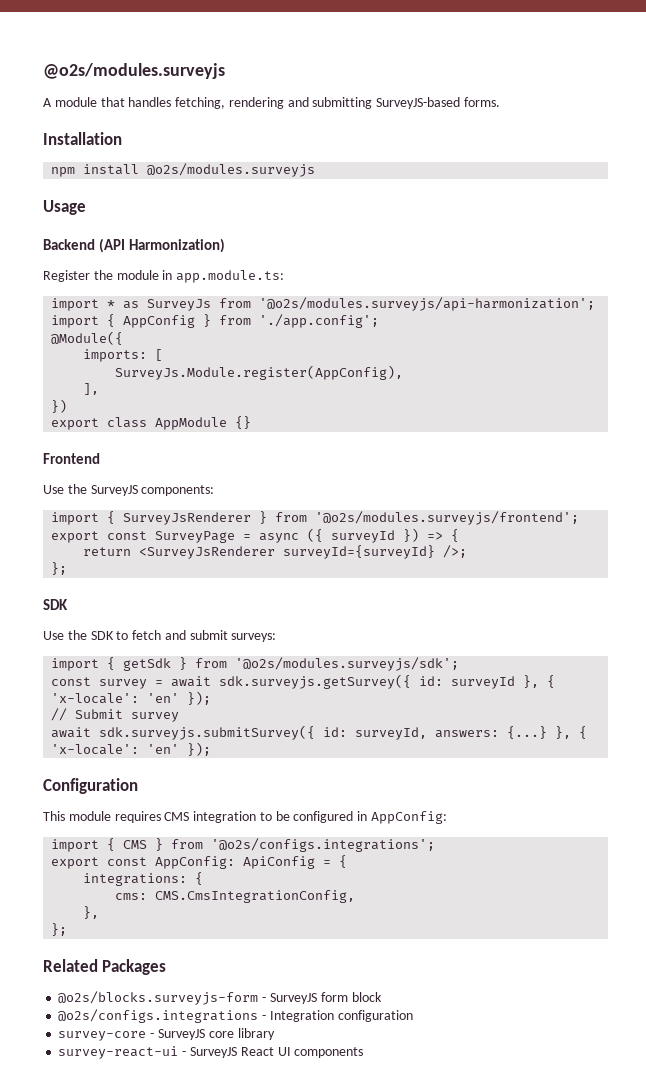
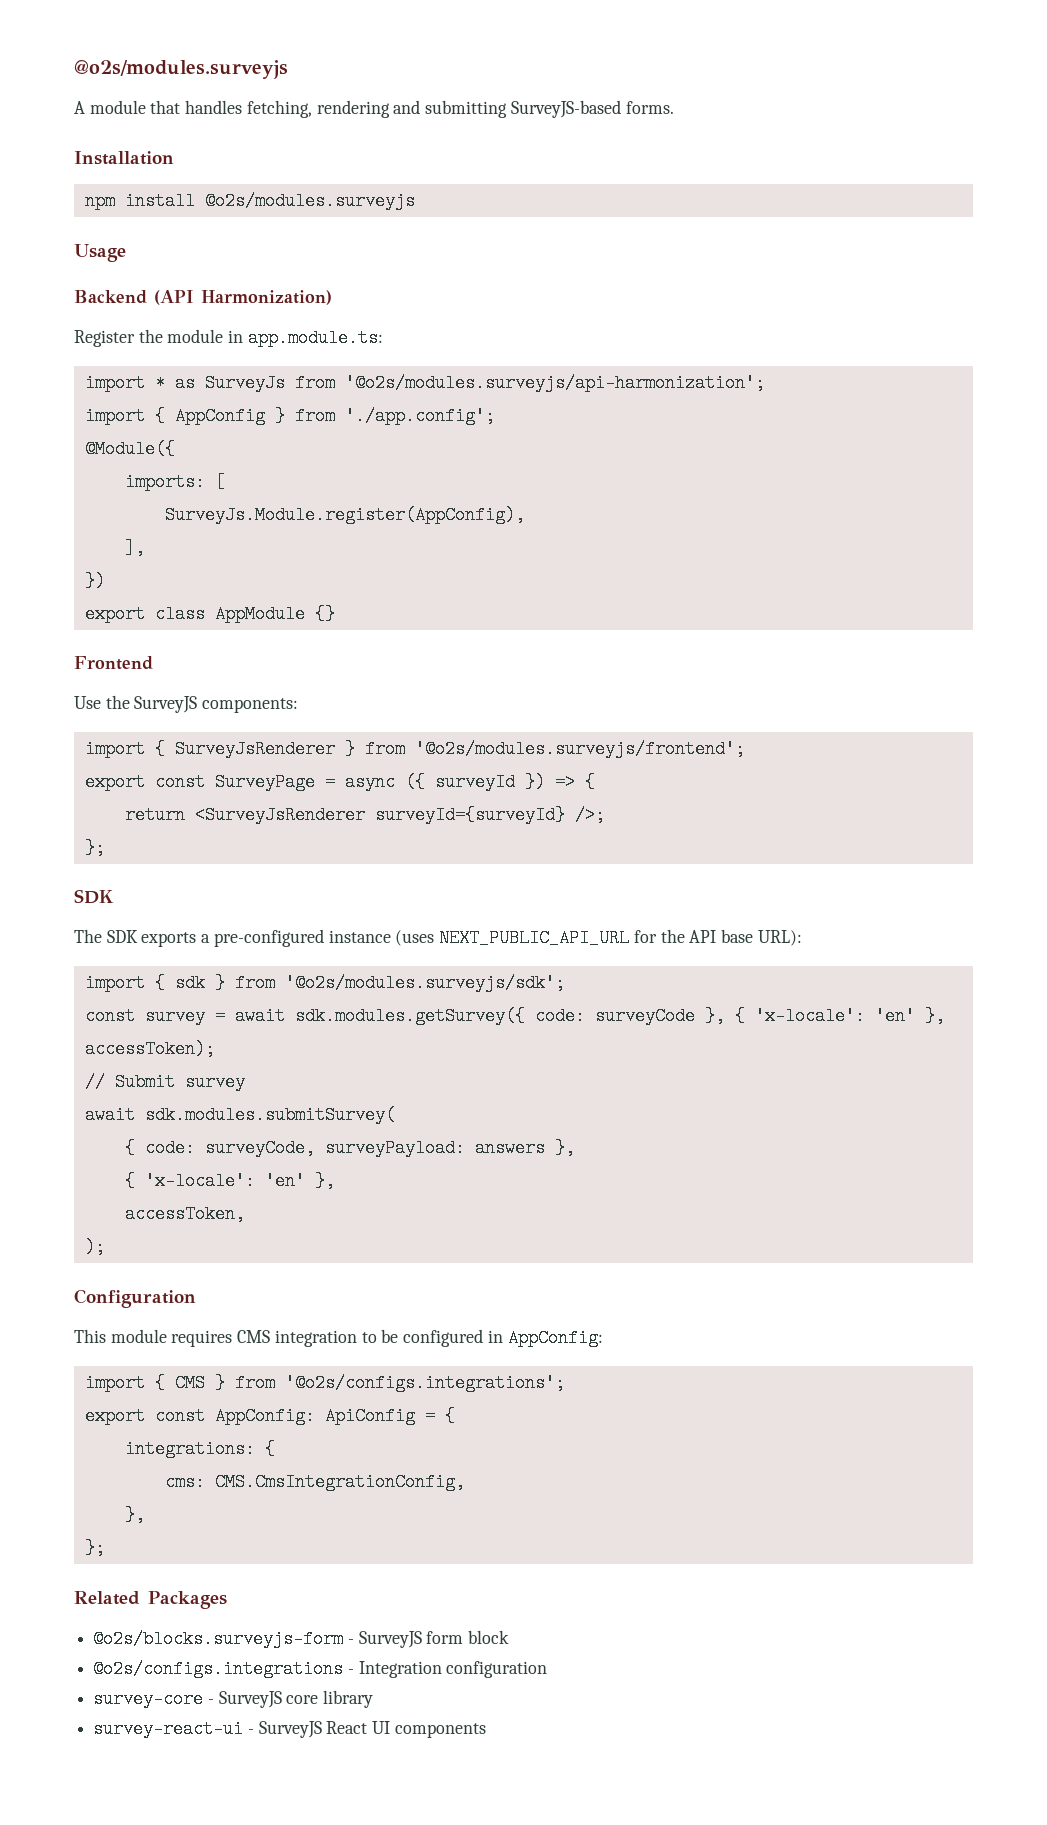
[43,630,277,642] [51,657,172,671] Use the SDK to fetch and submit surveys: // import { getSdk -> [74,929,802,947] [84,974,205,992] The SDK exports a pre-configured instance (uses NEXT_PUBLIC_API_URL for the API base URL): // import { sdk
[219,674,556,689] [51,691,212,705] sdk.surveyjs.getSurvey({ id: surveyId }, { 'x-locale': 'en' }); -> [294,1007,945,1025] [84,1040,215,1058] sdk.modules.getSurvey({ code: surveyCode }, { 'x-locale': 'en' }, accessToken);
[99,725,588,740] [51,742,212,756] sdk.surveyjs.submitSurvey({ id: surveyId, answers: {...} }, { 'x-locale': 'en' }); -> [144,1106,395,1124] [124,1139,575,1157] [124,1172,335,1190] [124,1205,245,1223] [84,1238,105,1256] sdk.modules.submitSurvey( // { code: surveyCode, surveyPayload: answers }, // { 'x-locale': 'en' }, // accessToken, // );

